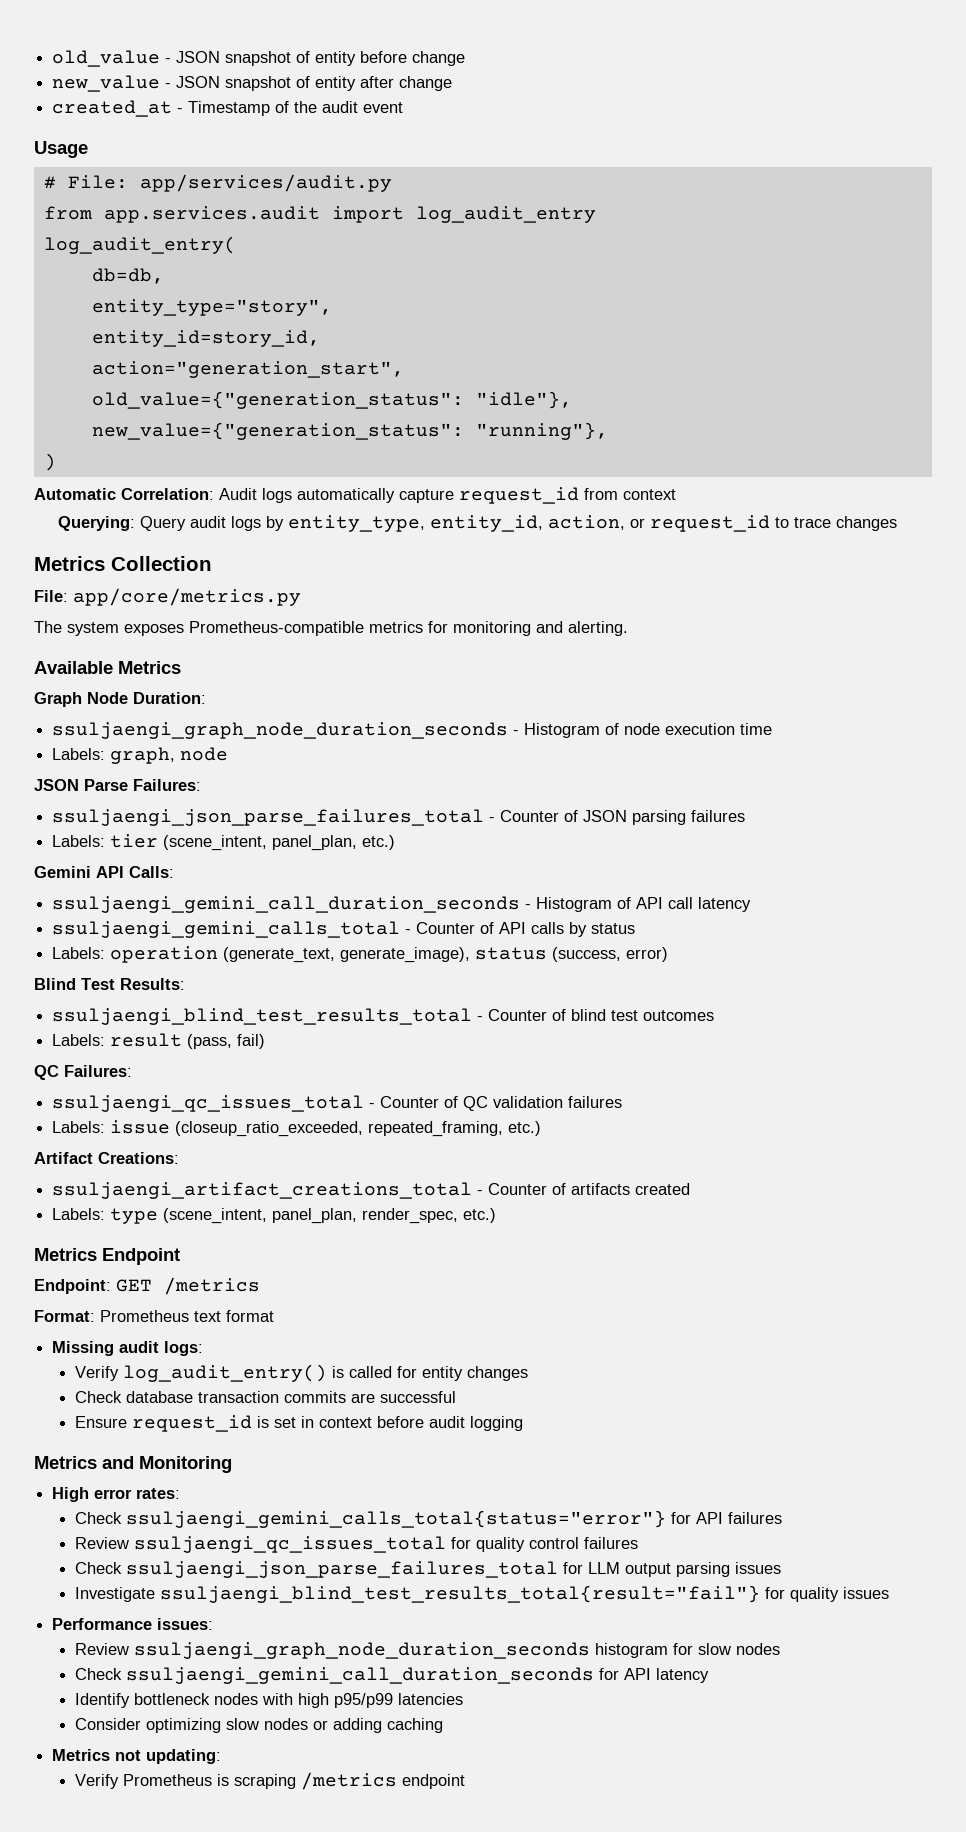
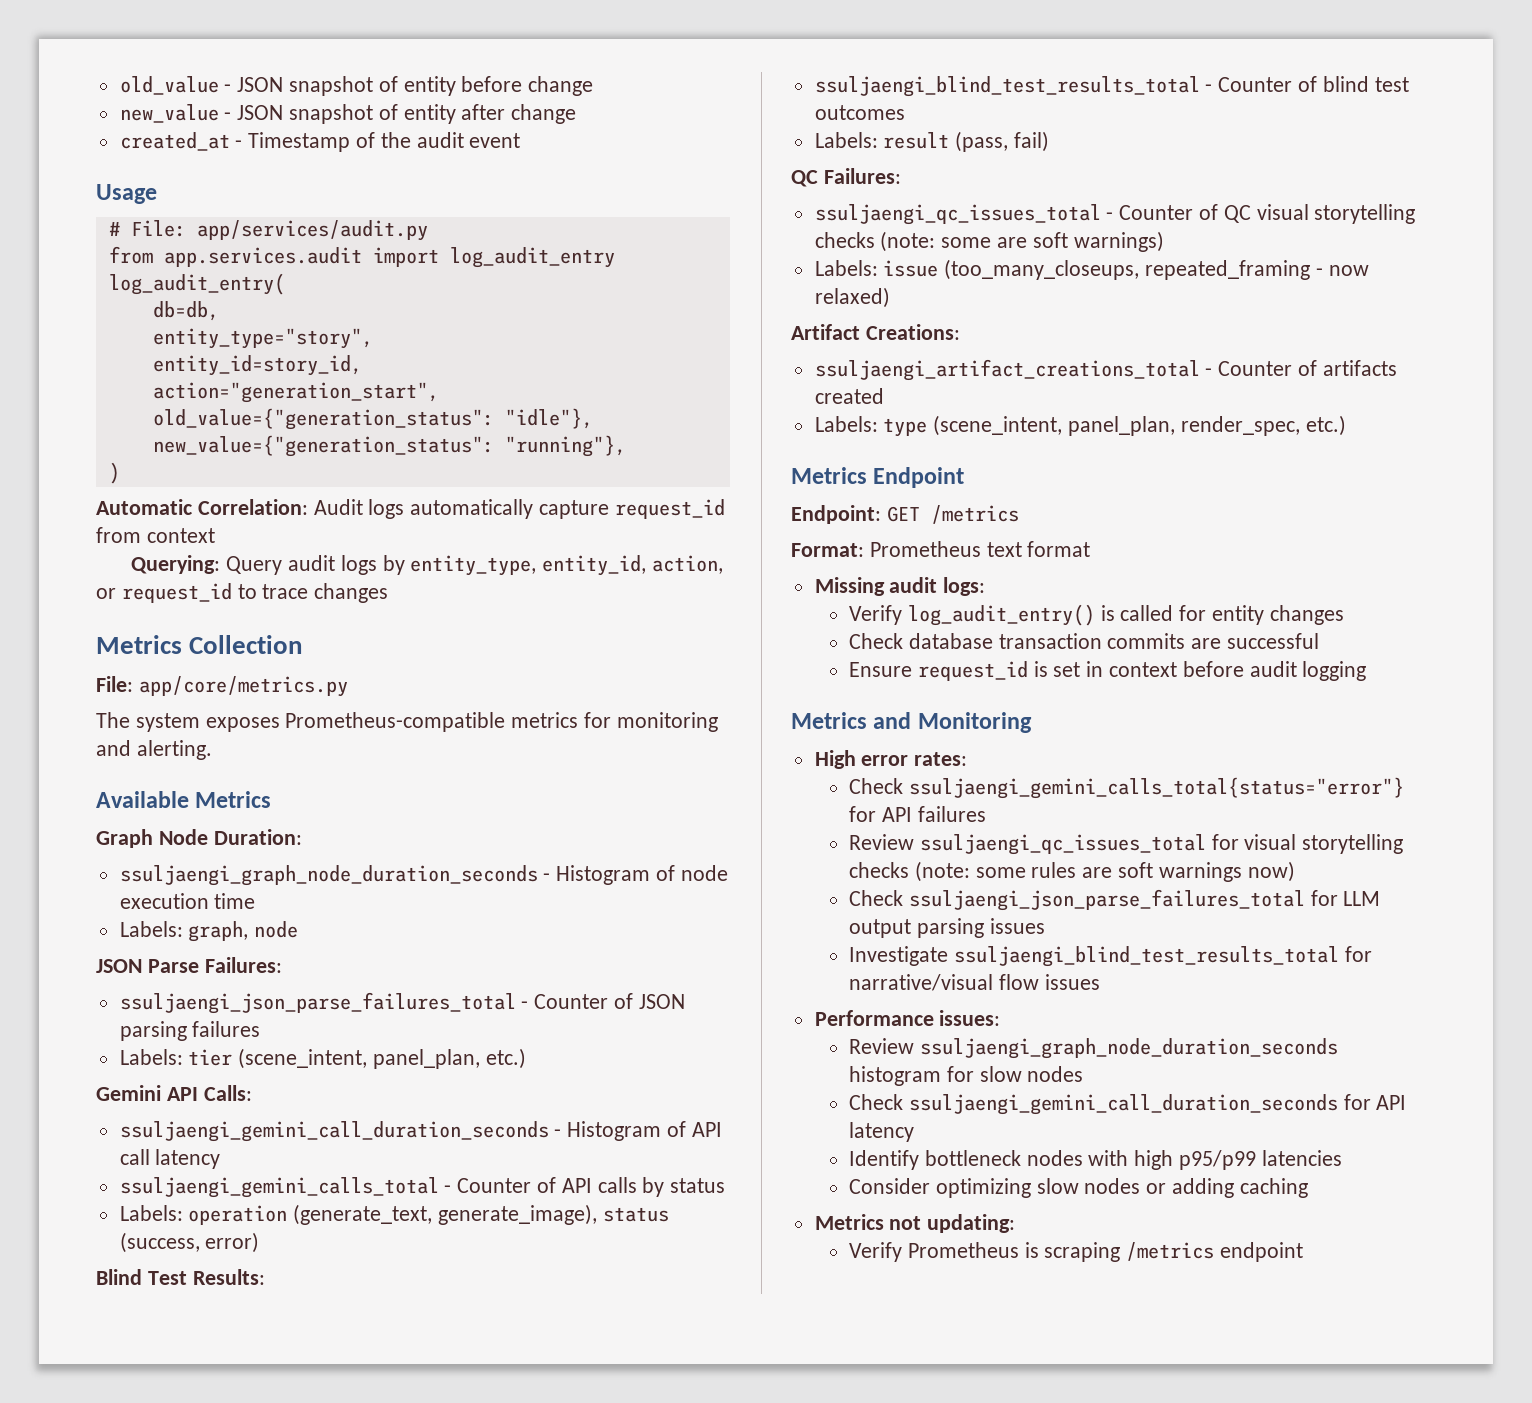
[493,1096,623,1108] [52,1120,542,1137] validation failures // Labels: issue (closeup_ratio_exceeded, repeated_framing, etc.) -> [1256,204,1416,224] [814,231,1164,252] [814,259,1369,280] [814,287,890,308] visual storytelling checks (note: some are soft warnings) // Labels: issue (too_many_closeups, repeated_framing - now relaxed)
[475,1537,638,1552] quality control failures -> [1244,834,1404,854] [849,861,1295,882] visual storytelling checks (note: some rules are soft warnings now)
[159,1585,839,1603] ssuljaengi_blind_test_results_total{result="fail"} for quality -> [953,946,1372,967] [849,974,1039,991] ssuljaengi_blind_test_results_total for narrative/visual flow

